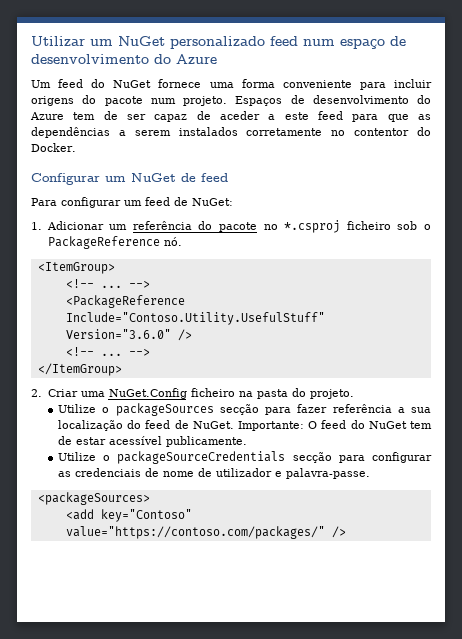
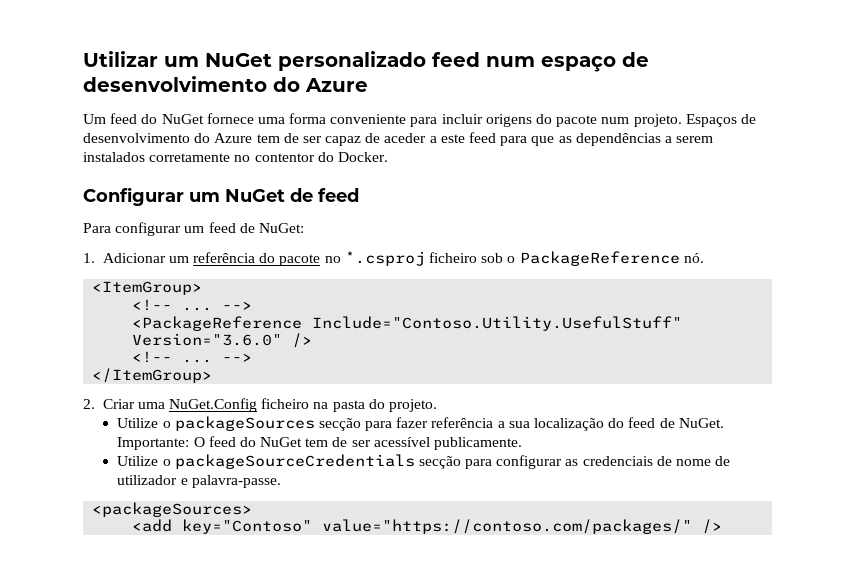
[75,437,106,445] estar -> [351,440,371,447] ser

